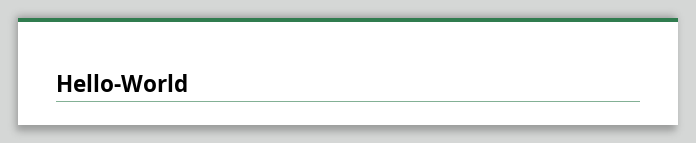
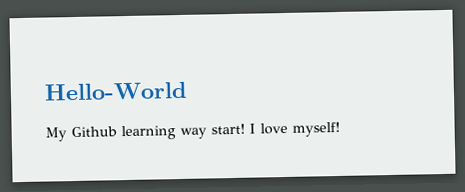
(188, 83) none -> [45,121,340,142] // My Github learning way start! I love myself!

